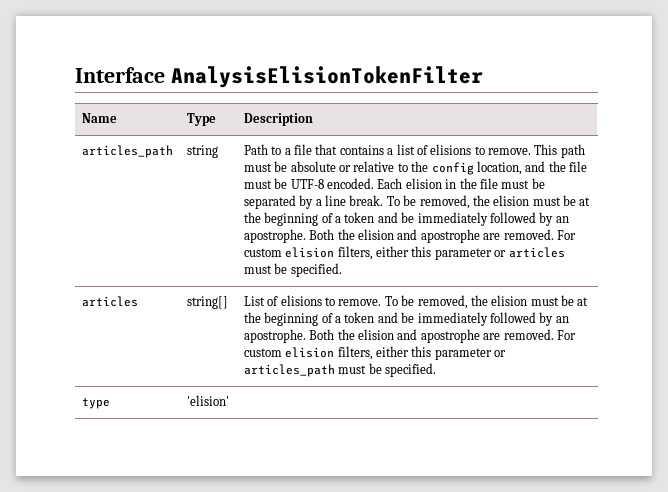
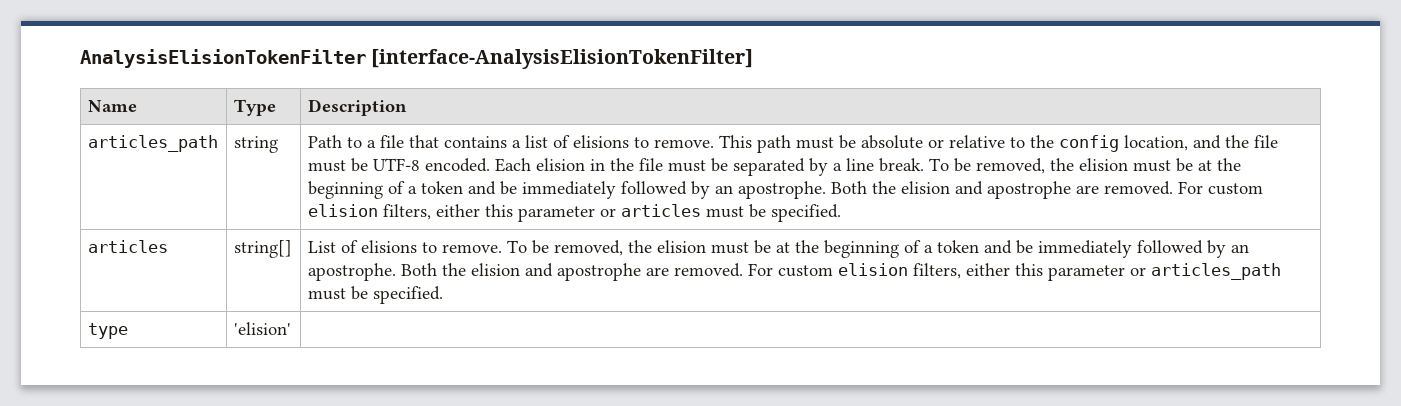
[75,67,165,83] Interface -> (80, 58) none
(483, 77) none -> [371,49,754,69] [interface-AnalysisElisionTokenFilter]

